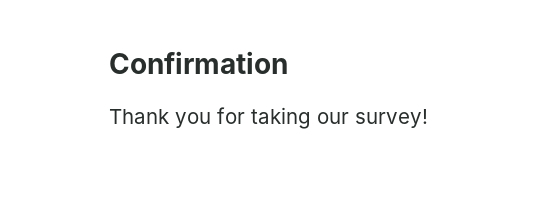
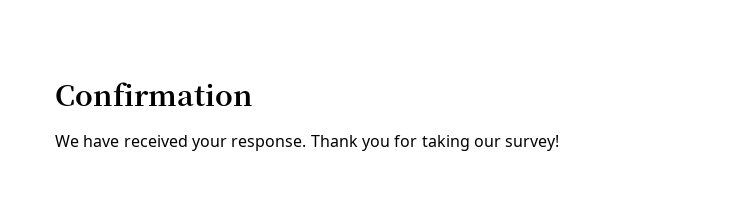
(288, 62) none -> [55,135,307,151] We have received your response.

